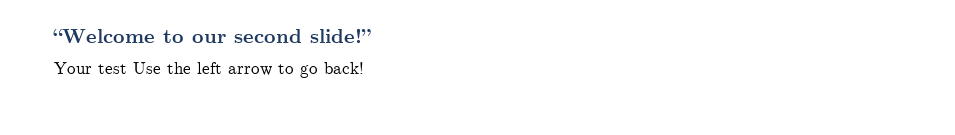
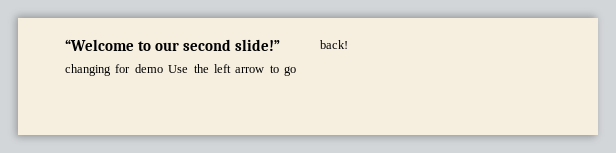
[54,62,127,74] Your test -> [65,64,163,76] changing for demo

